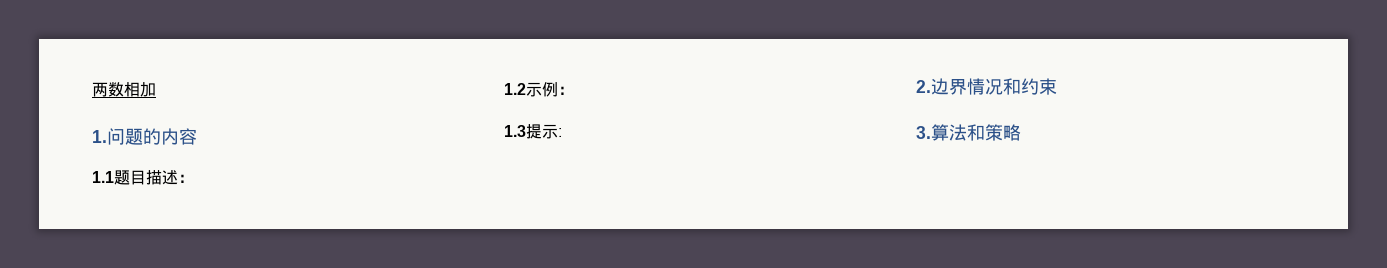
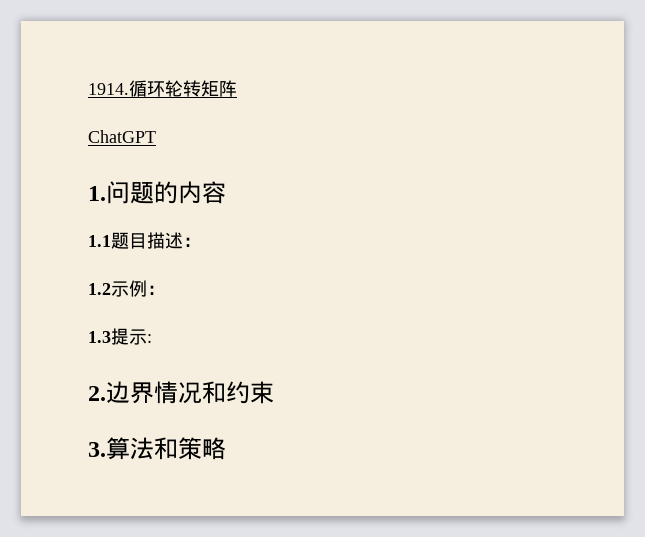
[92,82,156,97] 两数相加 -> [88,80,237,97] [88,130,156,143] 1914.循环轮转矩阵 // ChatGPT

